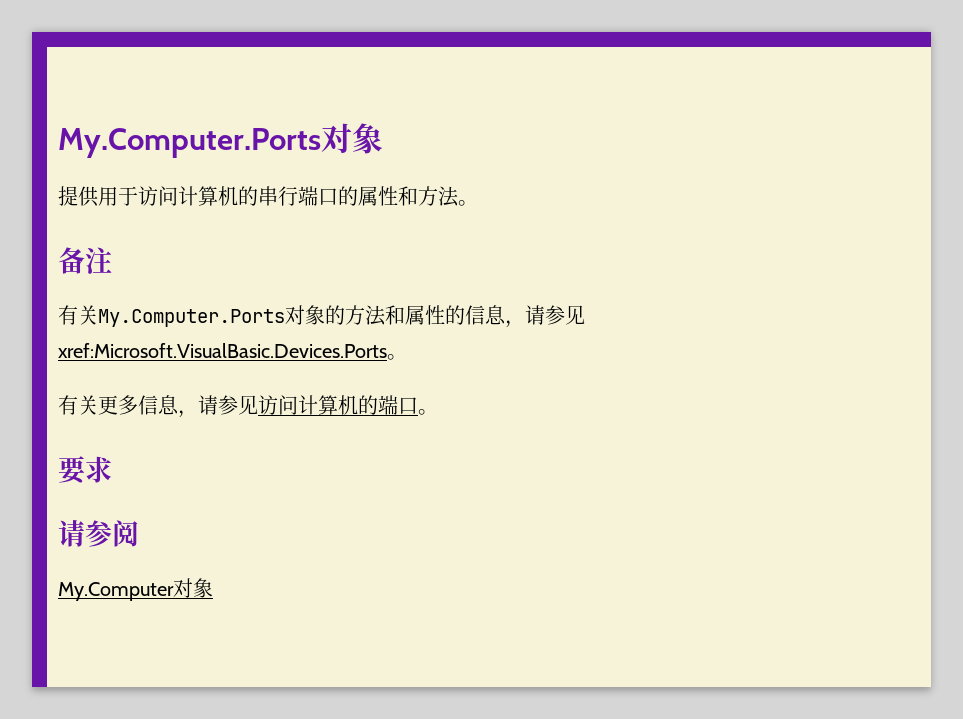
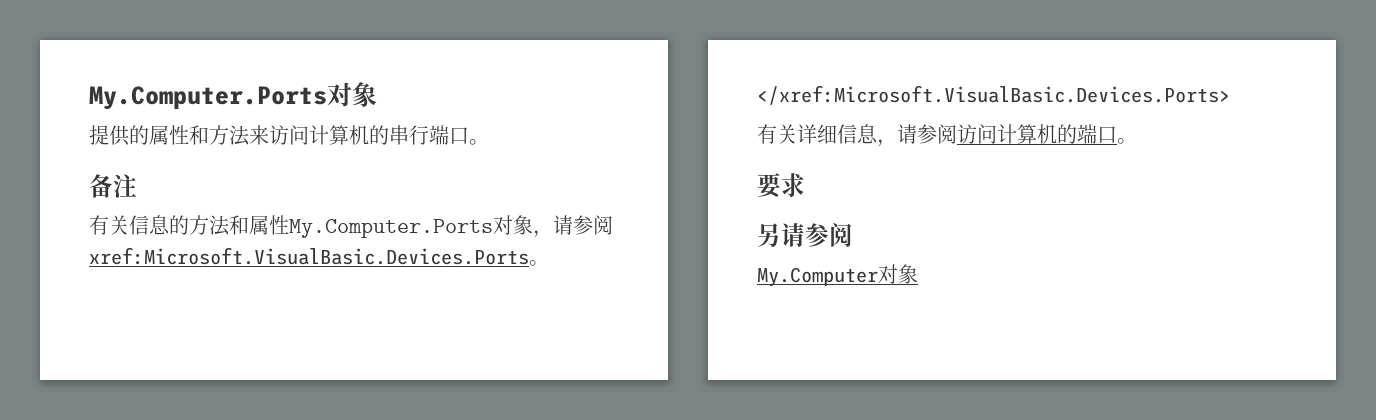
[98,186,138,206] 用于 -> [129,125,269,146] 的属性和方法来
[338,186,459,207] 的属性和方法 -> (469, 136) none
[98,305,325,327] My.Computer.Ports对象 -> [129,215,170,235] 信息
[445,305,585,328] [58,343,407,360] [58,395,258,418] 的信息，请参见xref:Microsoft.VisualBasic.Devices.Ports。 // 有关更多信息，请参见 -> [289,215,613,238] [89,247,549,266] [757,85,1230,105] [757,124,957,147] My.Computer.Ports对象，请参阅xref:Microsoft.VisualBasic.Devices.Ports。</xref:Microsoft.VisualBasic.Devices.Ports> // 有关详细信息，请参阅
(112, 469) none -> [757,223,781,247] 另

